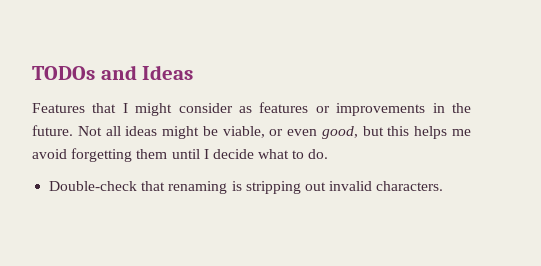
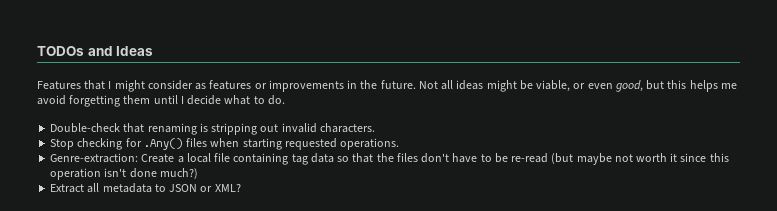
(444, 186) none -> [50,138,400,150] [50,153,729,165] [50,168,198,180] [50,183,241,193] // Stop checking for .Any() files when starting requested operations. // Genre-extraction: Create a local file containing tag data so that the files don't have to be re-read (but maybe not worth it since this operation isn't done much?) // Extract all metadata to JSON or XML?

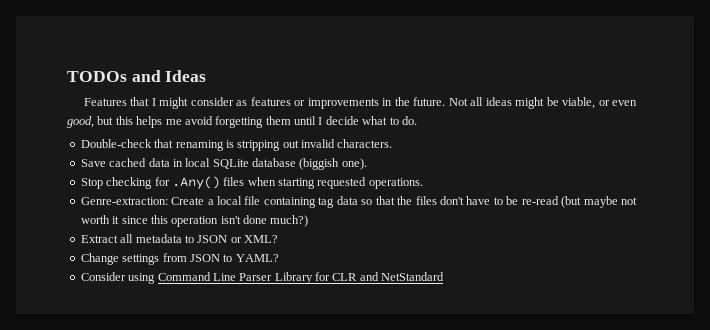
(375, 128) none -> [80,158,367,170] // Save cached data in local SQLite database (biggish one).
(241, 188) none -> [80,253,279,265] [80,272,445,284] // Change settings from JSON to YAML? // Consider using Command Line Parser Library for CLR and NetStandard

